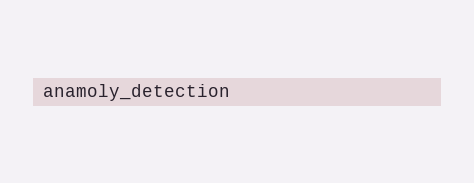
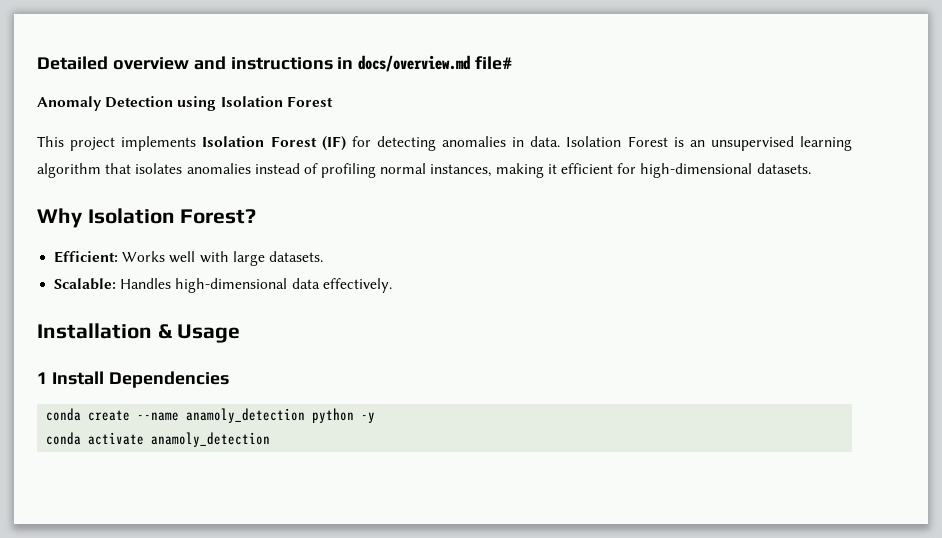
(42, 92) none -> [37,55,513,72] [37,96,333,111] [37,136,852,151] [37,163,811,178] [37,208,257,228] [54,251,323,266] [54,278,392,293] [37,323,241,343] [37,371,229,388] [46,408,376,423] [46,432,145,445] Detailed overview and instructions in docs/overview.md file# // Anomaly Detection using Isolation Forest // This project implements Isolation Forest (IF) for detecting anomalies in data. Isolation Forest is an unsupervised learning algorithm that isolates anomalies instead of profiling normal instances, making it efficient for high-dimensional datasets. // Why Isolation Forest? // Efficient: Works well with large datasets. // Scalable: Handles high-dimensional data effectively. // Installation & Usage // 1 Install Dependencies // conda create --name anamoly_detection python -y // conda activate

